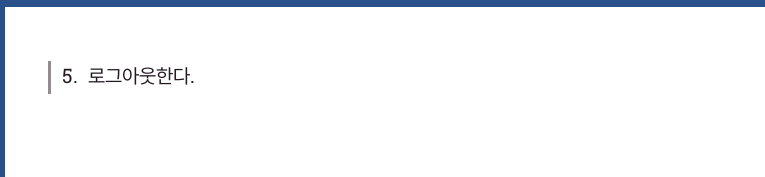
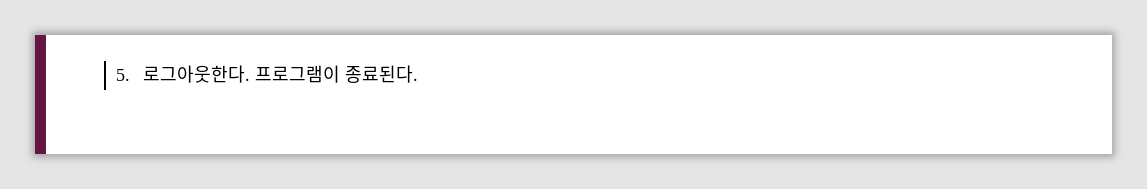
(196, 76) none -> [255,65,419,83] 프로그램이 종료된다.

